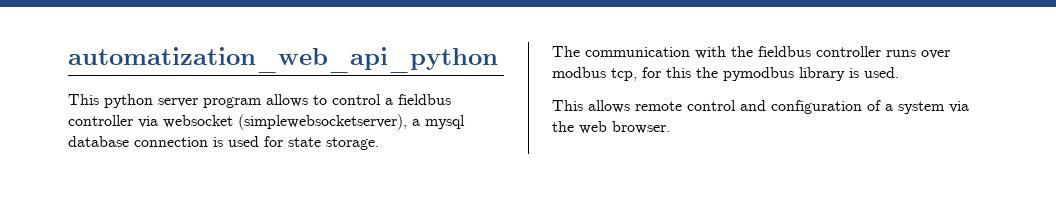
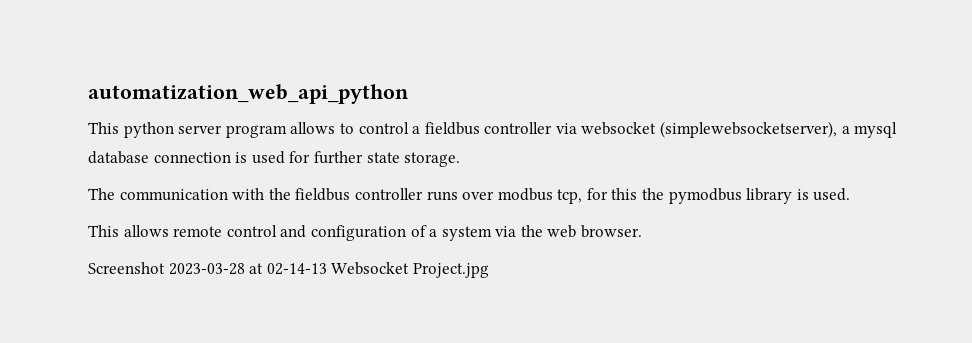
(283, 141) none -> [313,151,363,164] further
(670, 127) none -> [88,262,489,278] // Screenshot 2023-03-28 at 02-14-13 Websocket Project.jpg

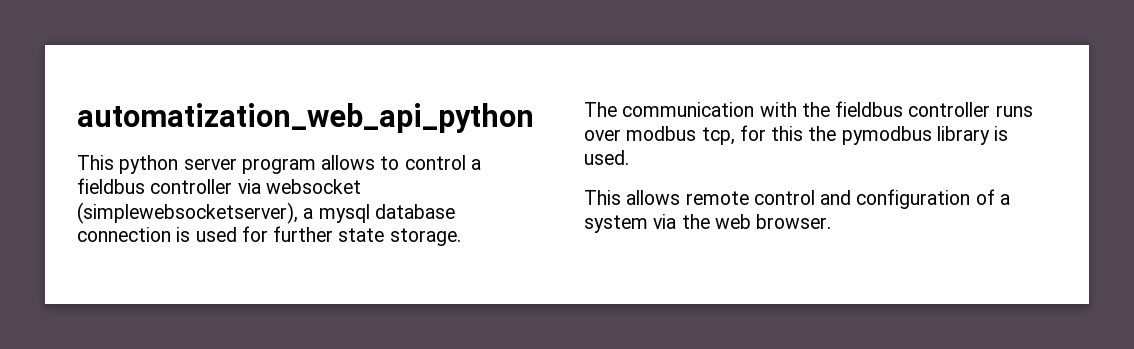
[88,262,489,278] // Screenshot 2023-03-28 at 02-14-13 Websocket Project.jpg -> (832, 221) none

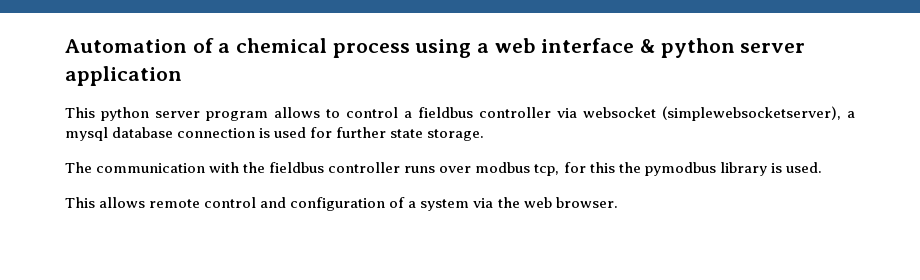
[77,103,534,133] automatization_web_api_python -> [65,38,806,58] [65,66,182,86] Automation of a chemical process using a web interface & python server application

